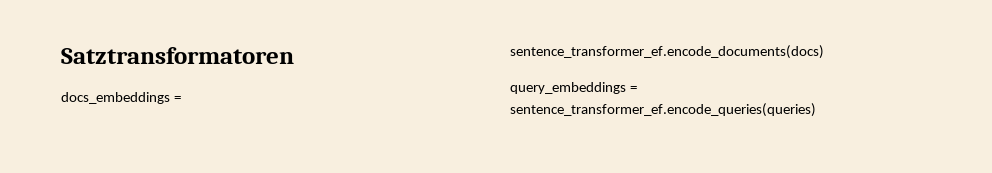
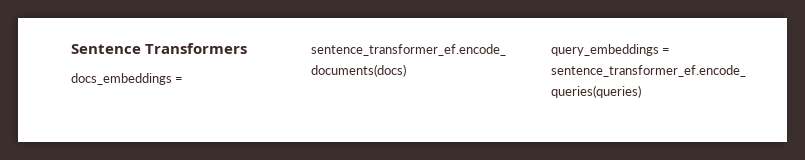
[61,47,294,64] Satztransformatoren -> [71,43,248,54] Sentence Transformers

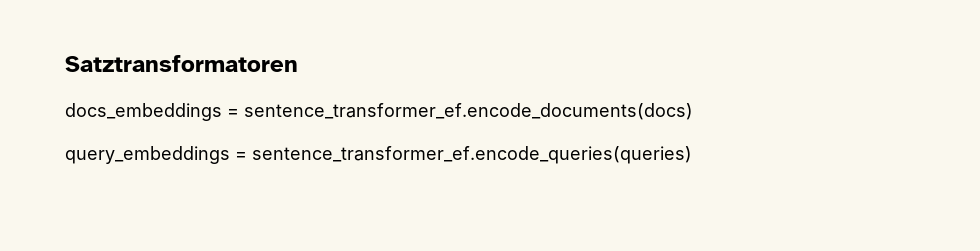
[71,43,248,54] Sentence Transformers -> [65,55,298,72] Satztransformatoren

